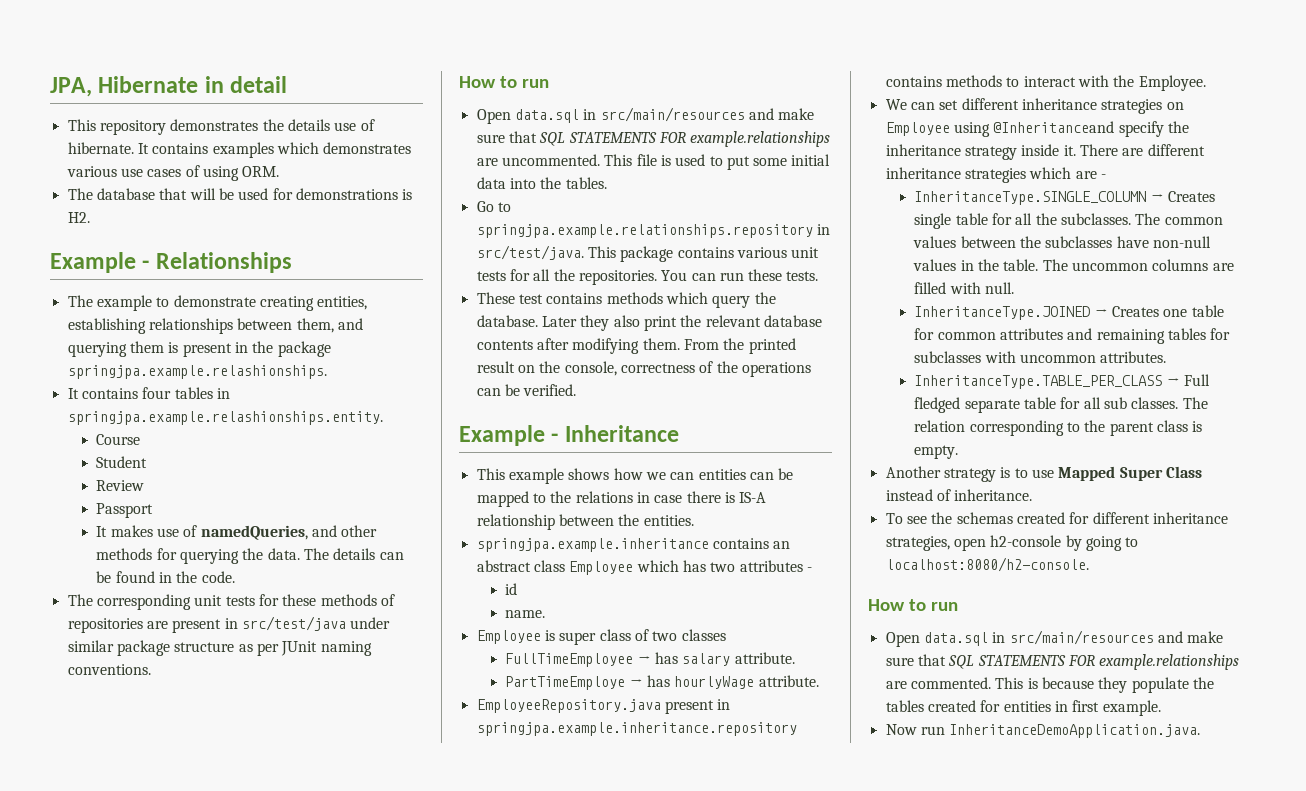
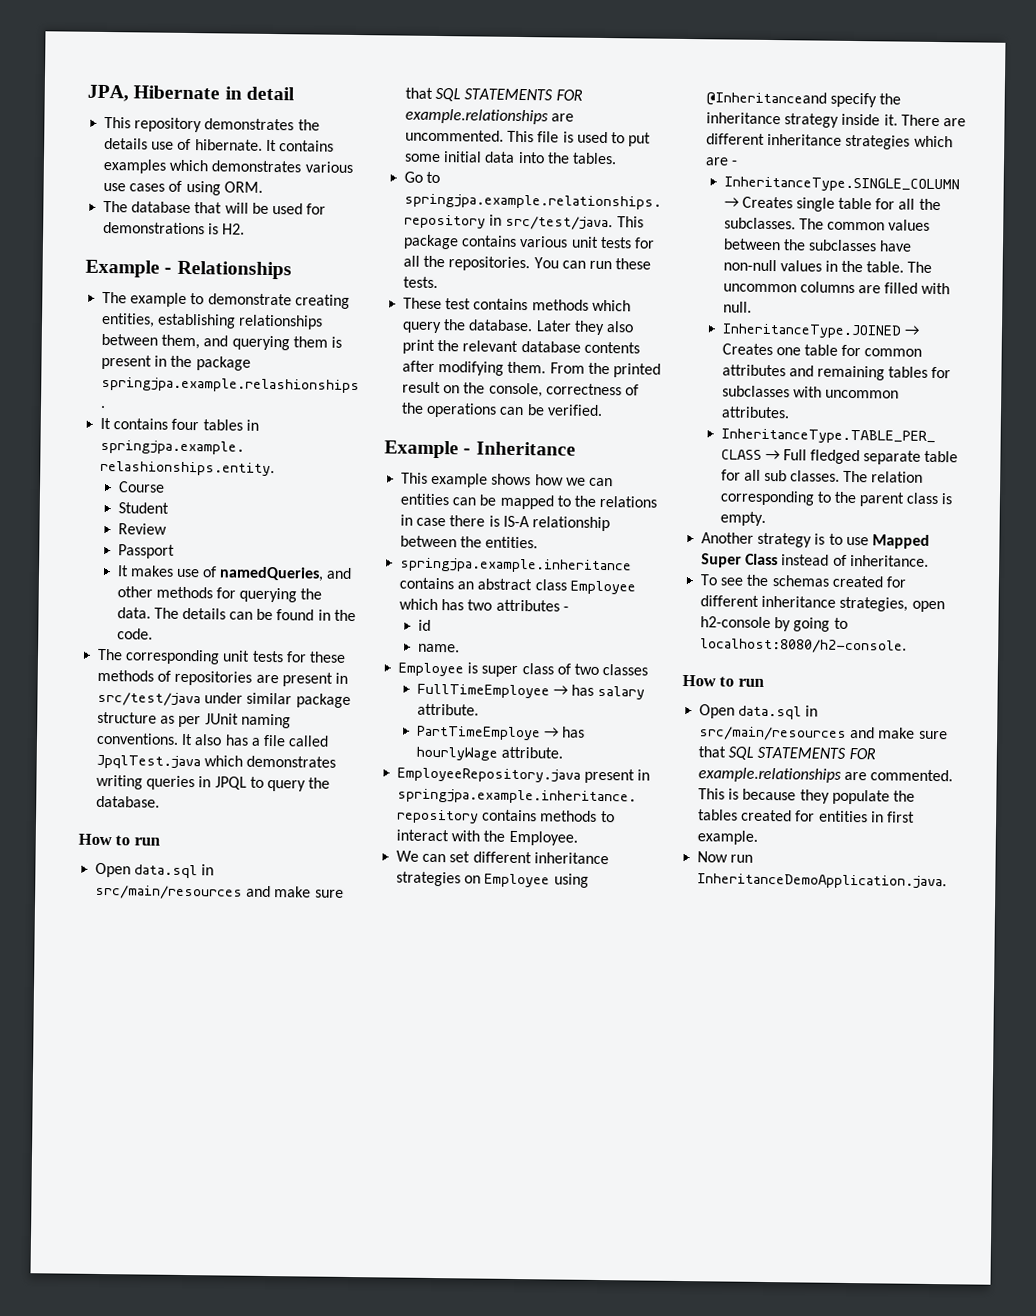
(151, 669) none -> [181,733,330,747] [96,754,337,770] [96,774,331,792] [96,795,161,808] It also has a file called JpqlTest.java which demonstrates writing queries in JPQL to query the database.

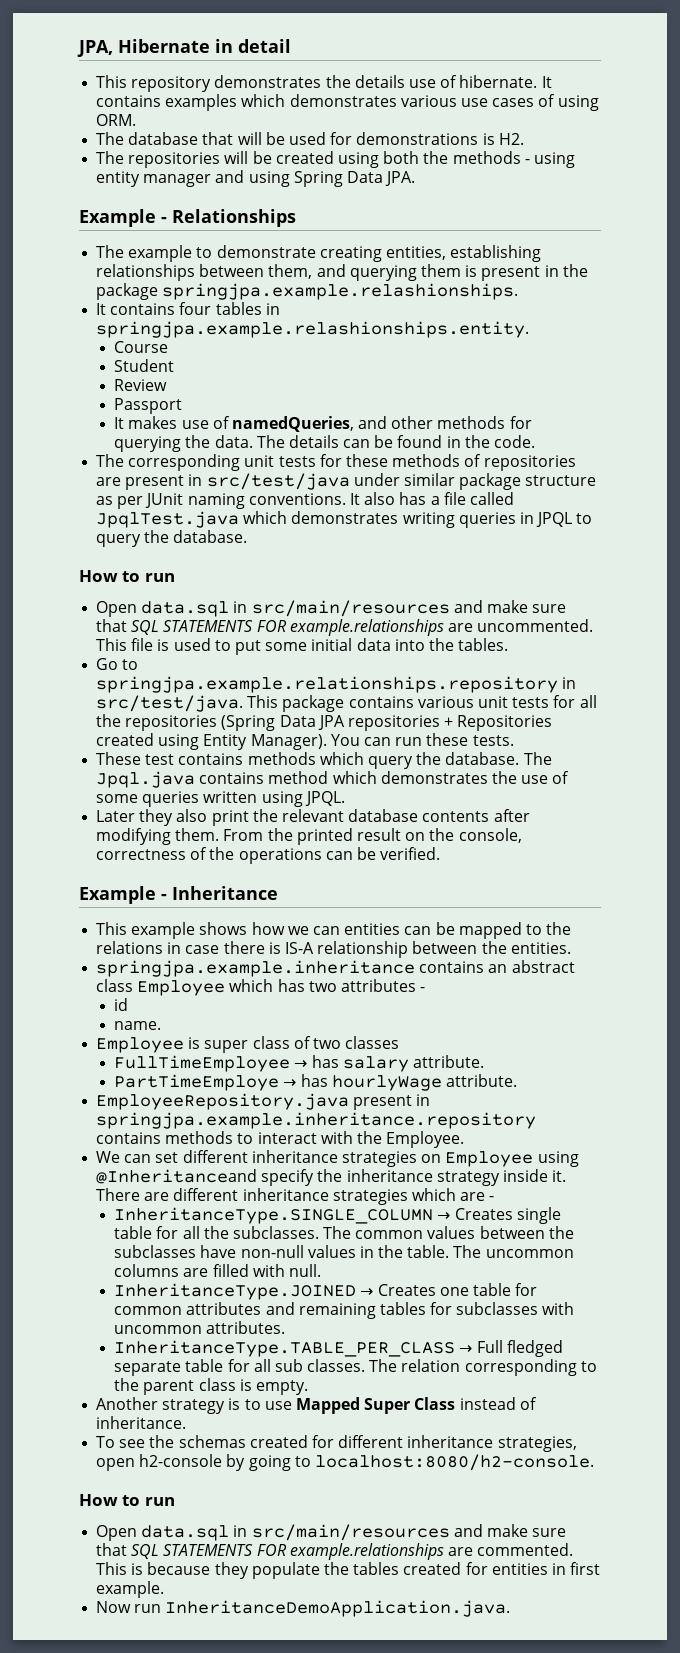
(246, 229) none -> [96,151,575,168] [96,170,416,187] // The repositories will be created using both the methods - using entity manager and using Spring Data JPA.
[448,256,531,272] repositories. -> [125,715,553,731] [96,733,327,750] repositories (Spring Data JPA repositories + Repositories created using Entity Manager).
(534, 325) none -> [523,752,552,765] [96,771,570,788] [96,791,345,807] The Jpql.java contains method which demonstrates the use of some queries written using JPQL. //

